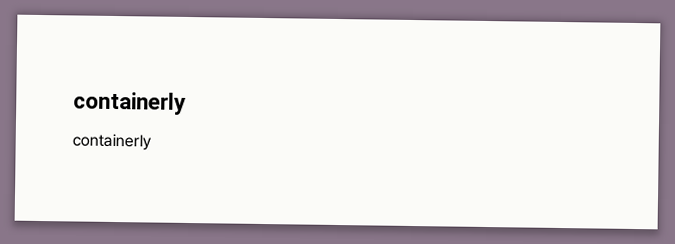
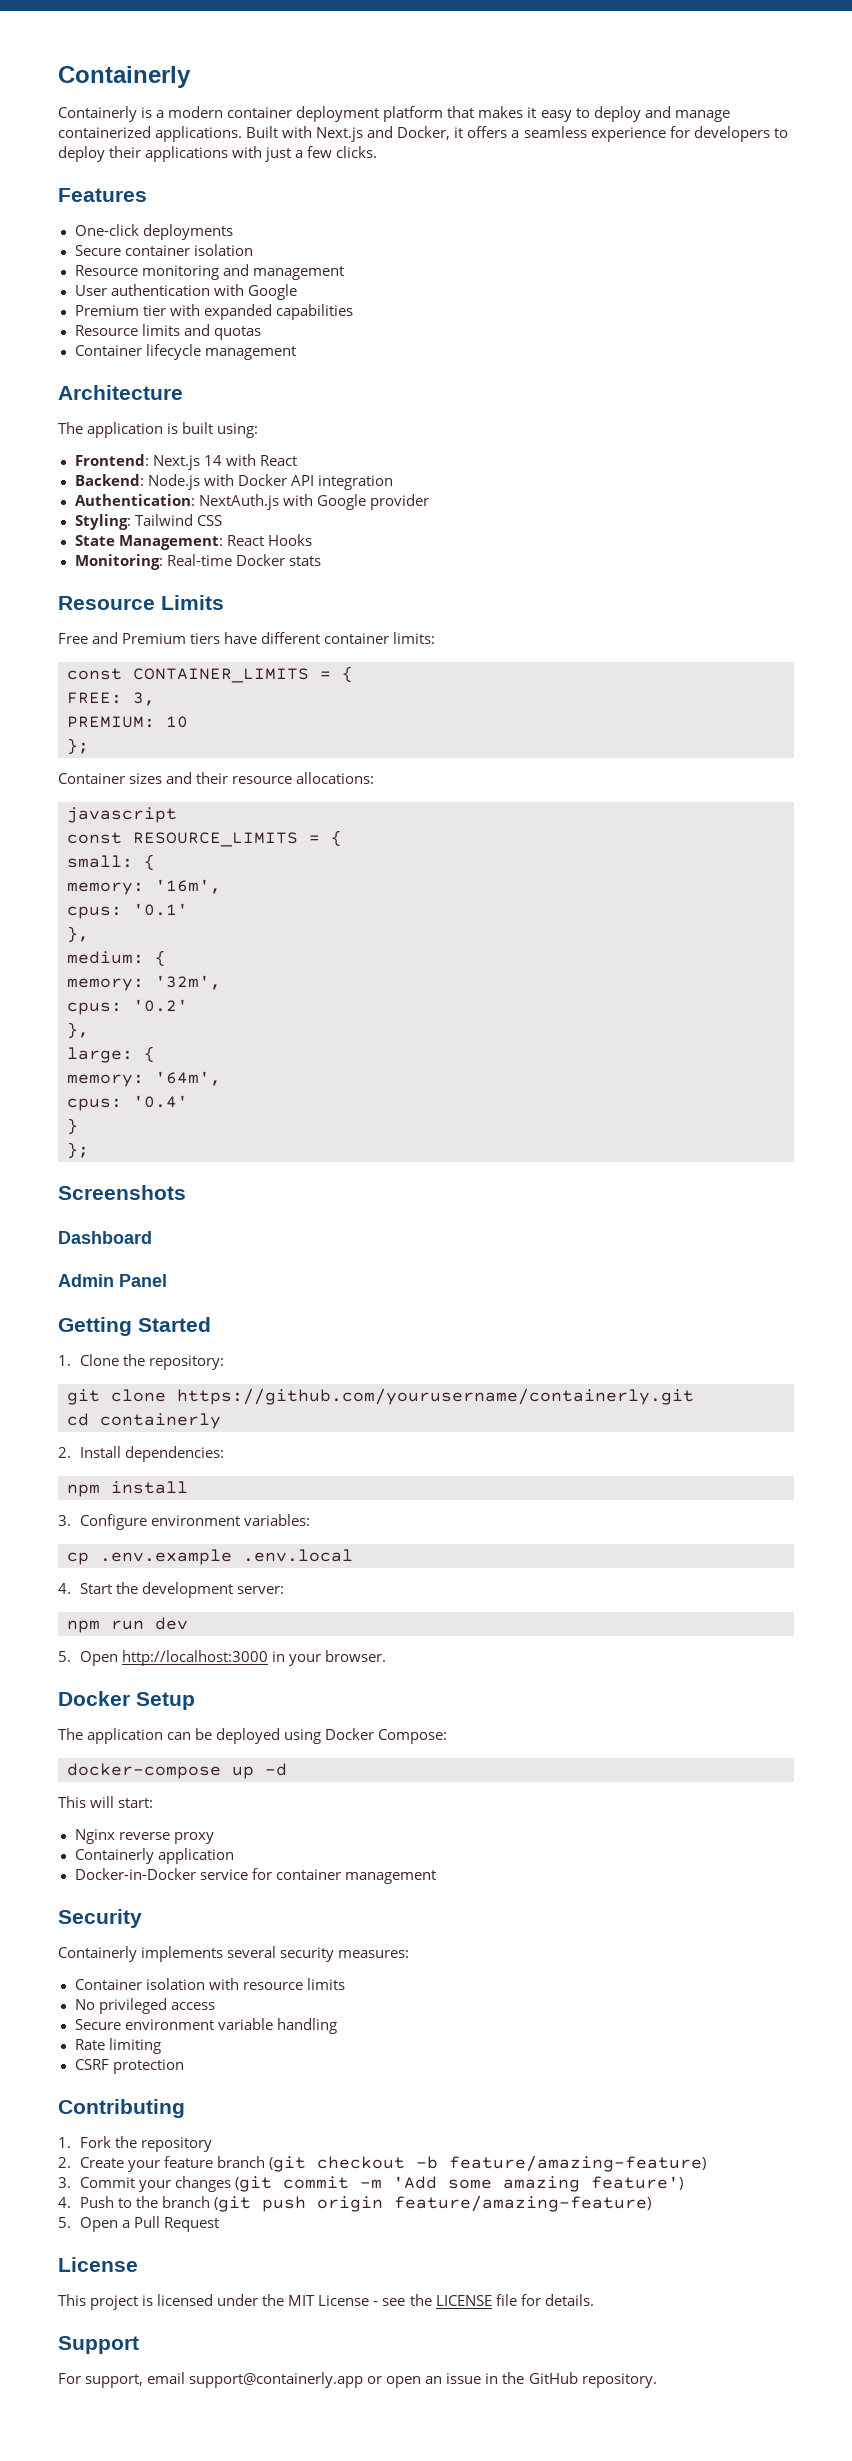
[73,91,186,115] [72,133,152,151] containerly // containerly -> [58,66,191,88] [58,106,730,122] [58,126,788,142] [58,146,378,162] [58,188,147,202] [74,224,233,240] [74,244,253,256] [74,264,344,280] [74,284,297,300] [74,304,353,320] [74,324,261,340] [74,344,296,360] [58,385,183,400] [58,422,259,438] [74,454,297,470] [74,474,393,490] [74,494,429,510] [74,514,222,530] [74,534,312,550] [74,554,321,570] [58,595,224,610] [58,632,436,644] [67,666,353,683] [67,692,155,706] [67,716,188,728] [67,738,89,754] [58,772,375,784] [67,807,177,823] [67,830,342,847] [67,854,155,870] [67,879,221,895] [67,903,188,919] [67,926,89,942] [67,950,166,966] [67,975,221,991] [67,999,188,1015] [67,1022,89,1038] [67,1046,155,1063] [67,1071,221,1087] [67,1095,188,1111] [67,1118,78,1134] [67,1142,89,1158] [58,1185,186,1200] [58,1231,152,1244] [58,1274,167,1287] [58,1317,211,1336] [58,1354,224,1370] [67,1388,694,1405] [67,1413,221,1429] [58,1446,224,1462] [67,1481,188,1497] [58,1514,310,1530] [67,1549,353,1565] [58,1582,284,1598] [67,1617,188,1633] [58,1650,386,1666] [58,1691,195,1710] [58,1728,448,1744] [67,1763,287,1779] [58,1796,154,1808] [74,1829,214,1844] [74,1848,234,1864] [74,1868,436,1884] [58,1909,142,1928] [58,1946,410,1962] [74,1978,345,1990] [74,1998,215,2014] [74,2018,337,2034] [74,2038,161,2054] [74,2059,184,2074] [58,2099,185,2118] [58,2136,212,2152] [58,2155,706,2172] [58,2176,683,2192] [58,2195,651,2212] [58,2216,219,2232] [58,2257,138,2272] [58,2294,594,2310] [58,2336,139,2354] [58,2372,657,2388] Containerly // Containerly is a modern container deployment platform that makes it easy to deploy and manage containerized applications. Built with Next.js and Docker, it offers a seamless experience for developers to deploy their applications with just a few clicks. // Features // One-click deployments // Secure container isolation // Resource monitoring and management // User authentication with Google // Premium tier with expanded capabilities // Resource limits and quotas // Container lifecycle management // Architecture // The application is built using: // Frontend: Next.js 14 with React // Backend: Node.js with Docker API integration // Authentication: NextAuth.js with Google provider // Styling: Tailwind CSS // State Management: React Hooks // Monitoring: Real-time Docker stats // Resource Limits // Free and Premium tiers have different container limits: // const CONTAINER_LIMITS = { // FREE: 3, // PREMIUM: 10 // }; // Container sizes and their resource allocations: // javascript // const RESOURCE_LIMITS = { // small: { // memory: '16m', // cpus: '0.1' // }, // medium: { // memory: '32m', // cpus: '0.2' // }, // large: { // memory: '64m', // cpus: '0.4' // } // }; // Screenshots // Dashboard // Admin Panel // Getting Started // 1. Clone the repository: // git clone https://github.com/yourusername/containerly.git // cd containerly // 2. Install dependencies: // npm install // 3. Configure environment variables: // cp .env.example .env.local // 4. Start the development server: // npm run dev // 5. Open http://localhost:3000 in your browser. // Docker Setup // The application can be deployed using Docker Compose: // docker-compose up -d // This will start: // Nginx reverse proxy // Containerly application // Docker-in-Docker service for container management // Security // Containerly implements several security measures: // Container isolation with resource limits // No privileged access // Secure environment variable handling // Rate limiting // CSRF protection // Contributing // 1. Fork the repository // 2. Create your feature branch (git checkout -b feature/amazing-feature) // 3. Commit your changes (git commit -m 'Add some amazing feature') // 4. Push to the branch (git push origin feature/amazing-feature) // 5. Open a Pull Request // License // This project is licensed under the MIT License - see the LICENSE file for details. // Support // For support, email support@containerly.app or open an issue in the GitHub repository.

